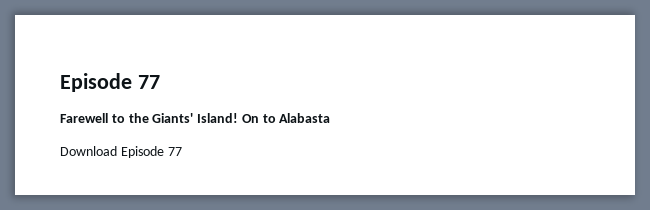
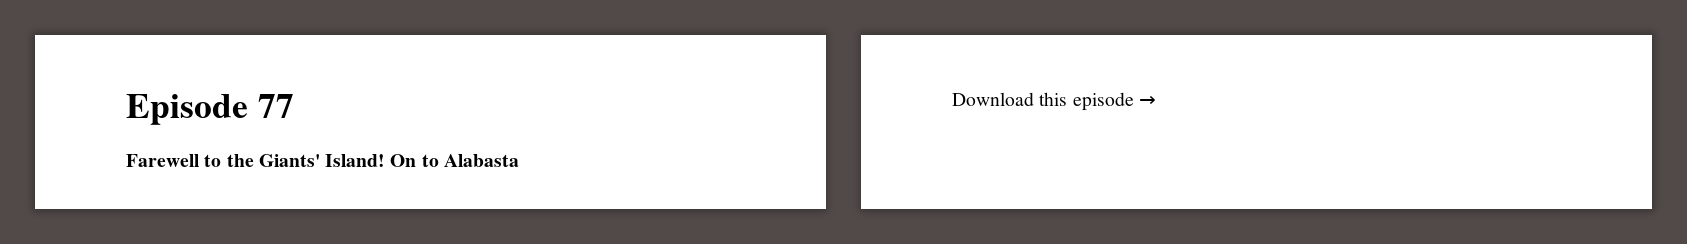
[120,146,182,158] Episode 77 -> [1039,92,1156,111] this episode →

